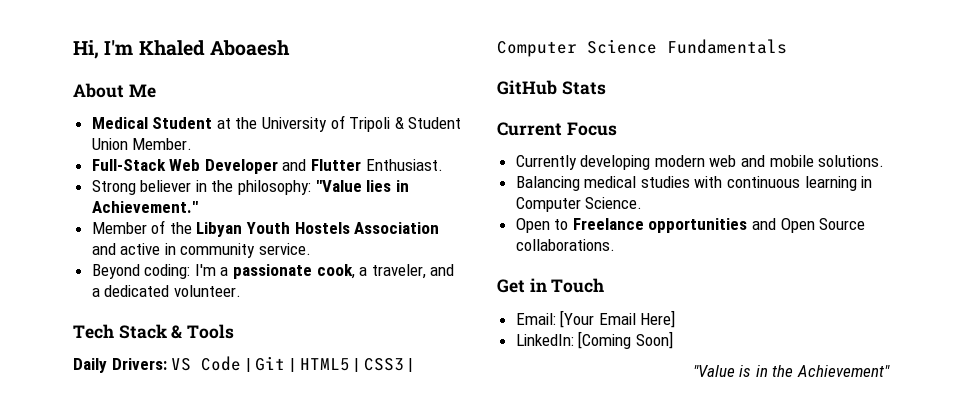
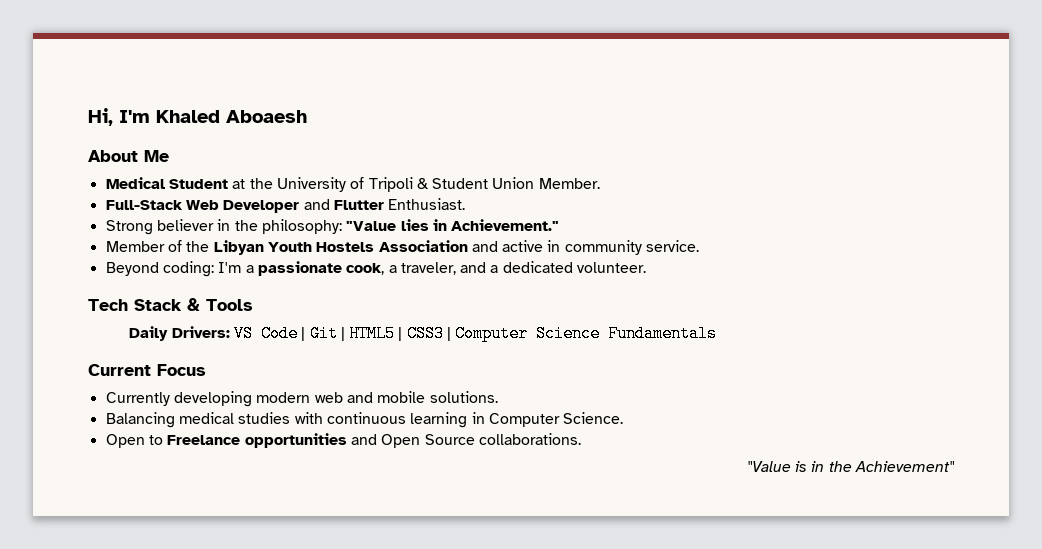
[497,80,606,95] // GitHub Stats -> (718, 333) none
[497,278,605,293] [515,310,676,328] [515,331,673,349] // Get in Touch // Email: [Your Email Here] // LinkedIn: [Coming Soon] -> (581, 439) none

